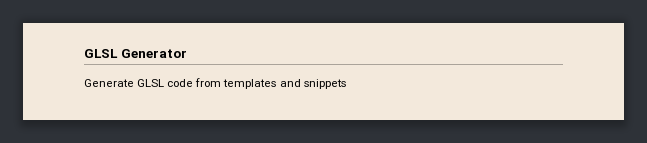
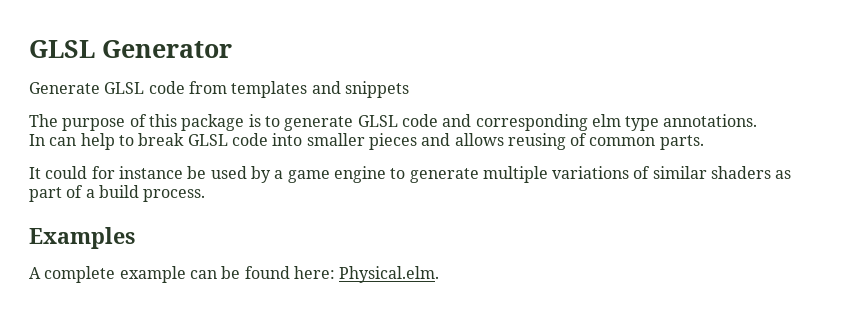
(346, 84) none -> [29,114,758,131] [29,133,704,150] [29,166,792,183] [29,185,206,202] [29,227,135,249] [29,266,440,283] // The purpose of this package is to generate GLSL code and corresponding elm type annotations. // In can help to break GLSL code into smaller pieces and allows reusing of common parts. // It could for instance be used by a game engine to generate multiple variations of similar shaders as part of a build process. // Examples // A complete example can be found here: Physical.elm.

